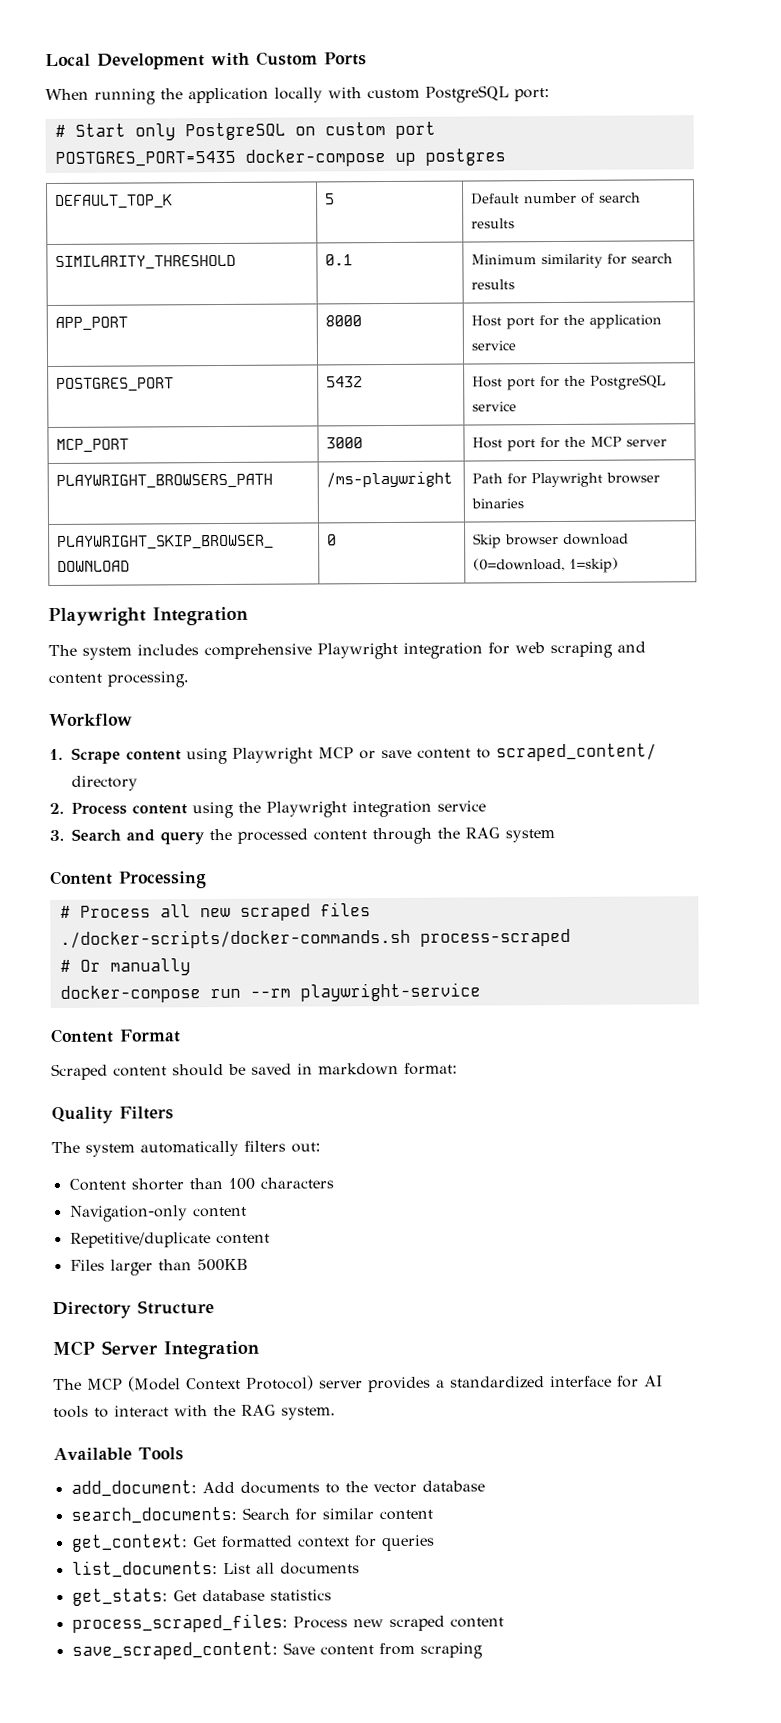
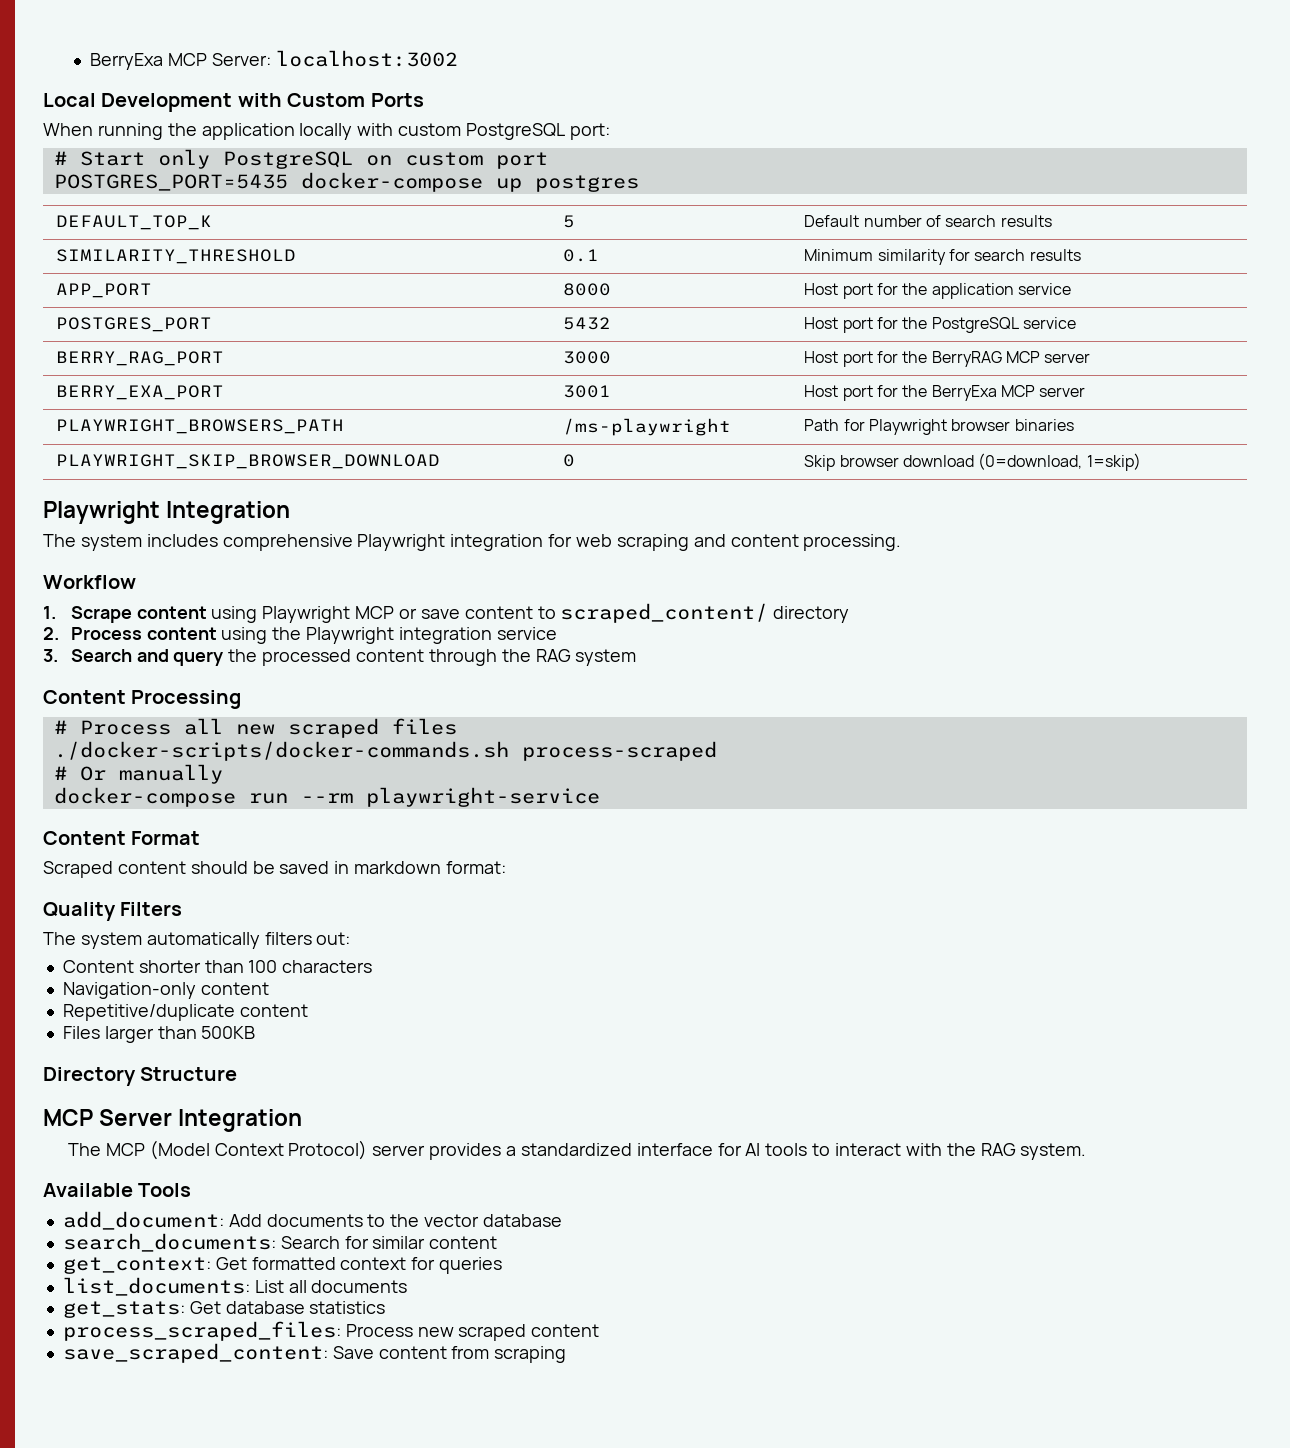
(45, 60) none -> [90,50,459,70] BerryExa MCP Server: localhost:3002 //
[56,438,130,453] MCP_PORT -> [56,351,225,366] BERRY_RAG_PORT
(587, 441) none -> [931,351,1091,367] [56,385,225,400] [563,385,612,398] [804,385,997,401] BerryRAG MCP server // BERRY_EXA_PORT | 3001 | Host port for the BerryExa

